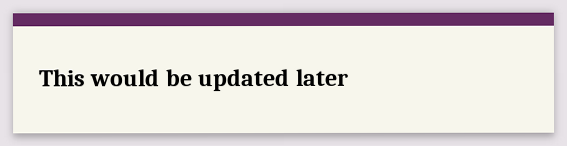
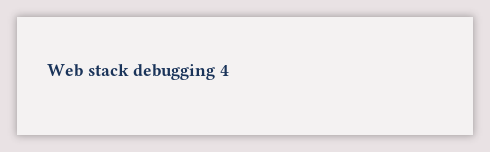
[38,68,349,92] This would be updated later -> [47,64,230,80] Web stack debugging 4

